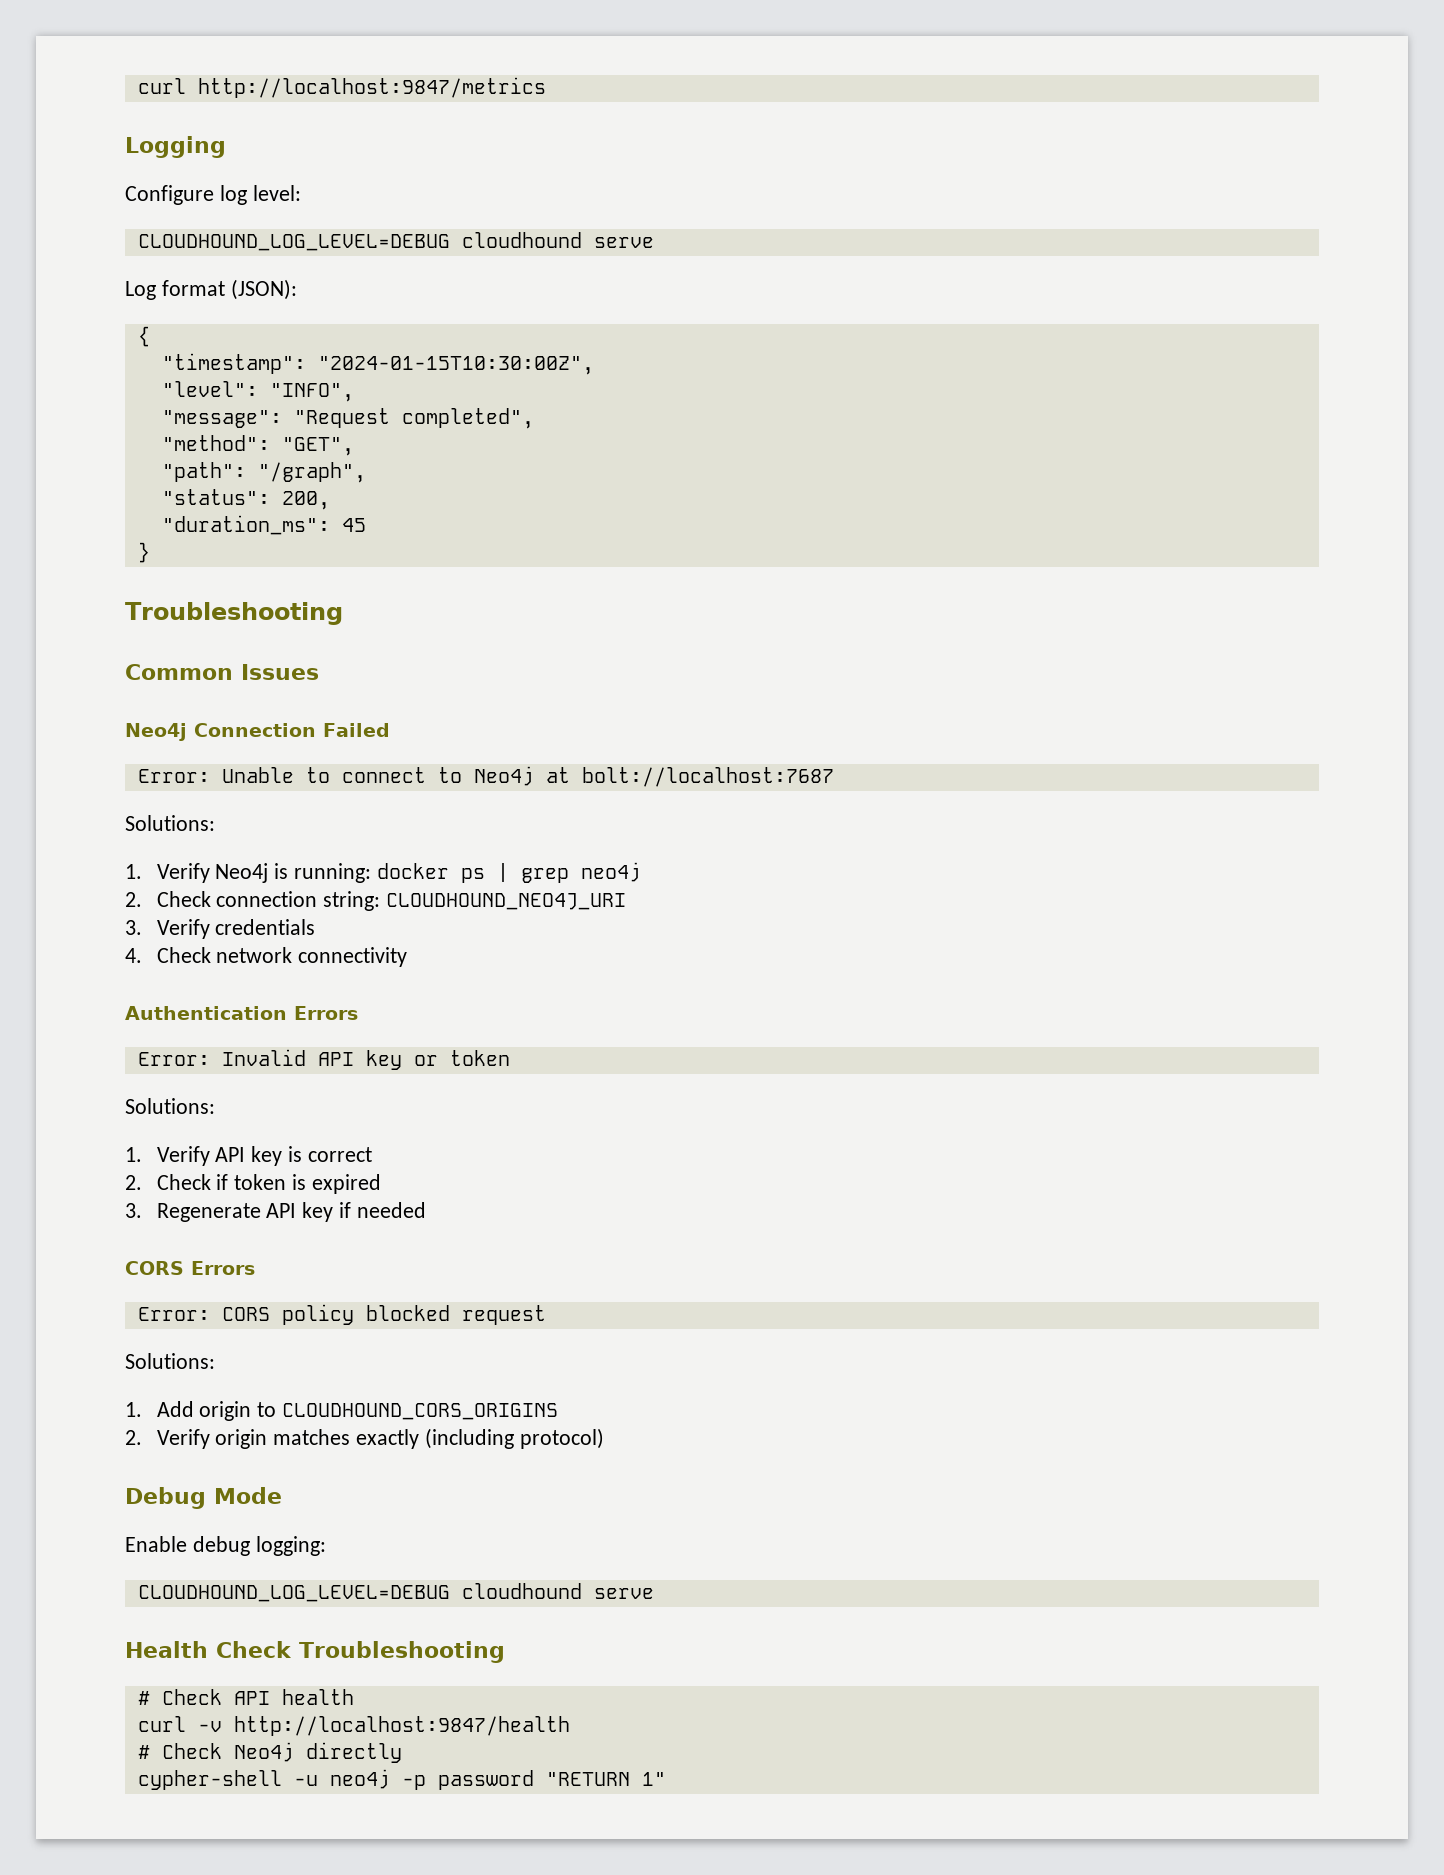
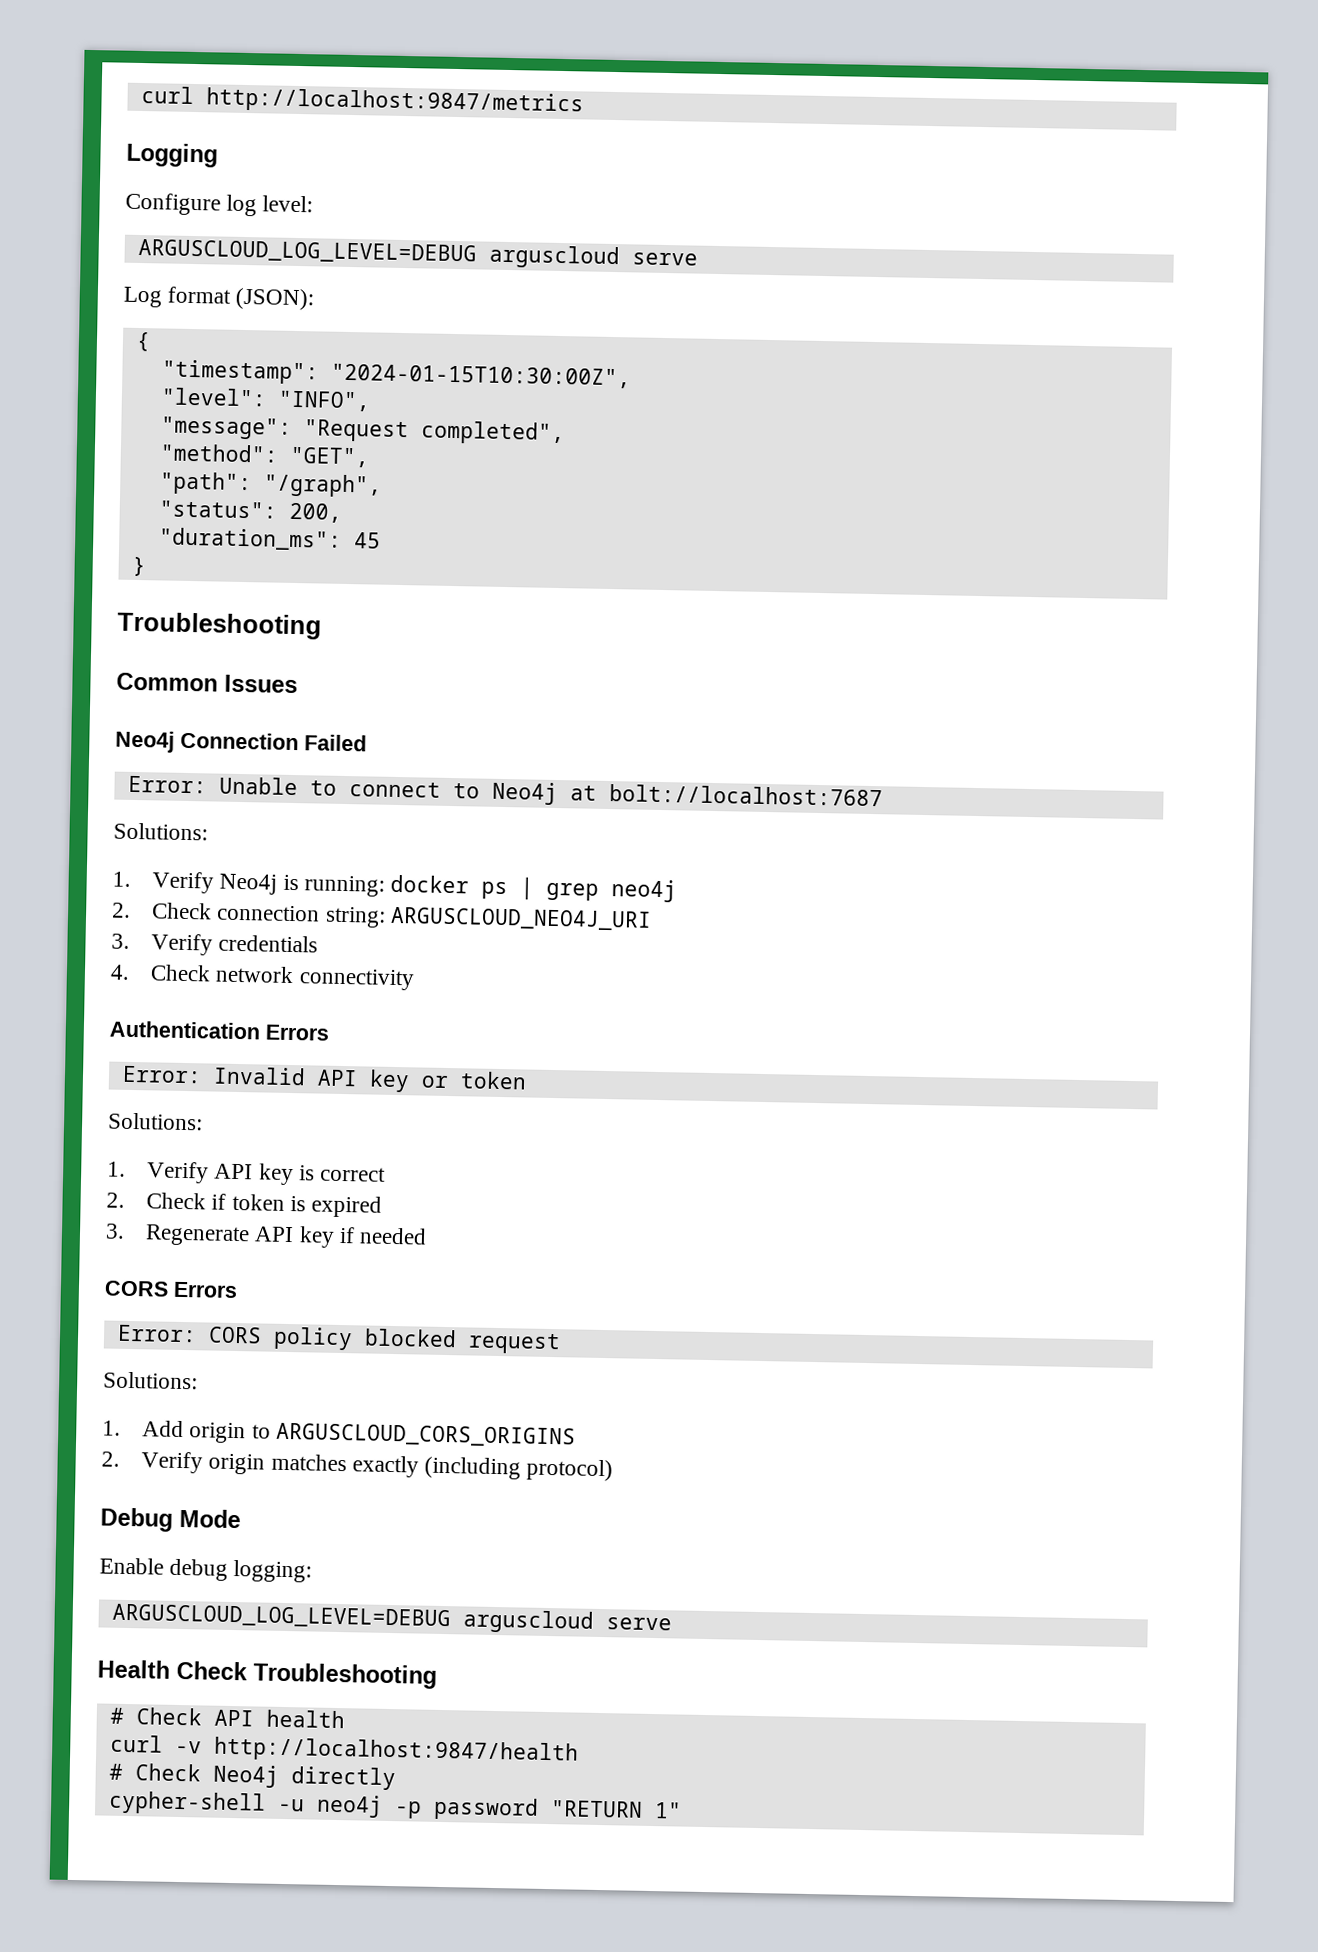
[137,232,582,251] CLOUDHOUND_LOG_LEVEL=DEBUG cloudhound -> [137,238,620,270] ARGUSCLOUD_LOG_LEVEL=DEBUG arguscloud
[386,893,627,910] CLOUDHOUND_NEO4J_URI -> [389,906,652,931] ARGUSCLOUD_NEO4J_URI
[282,1403,559,1420] CLOUDHOUND_CORS_ORIGINS -> [275,1422,576,1448] ARGUSCLOUD_CORS_ORIGINS
[137,1583,582,1602] CLOUDHOUND_LOG_LEVEL=DEBUG cloudhound -> [111,1603,594,1634] ARGUSCLOUD_LOG_LEVEL=DEBUG arguscloud

